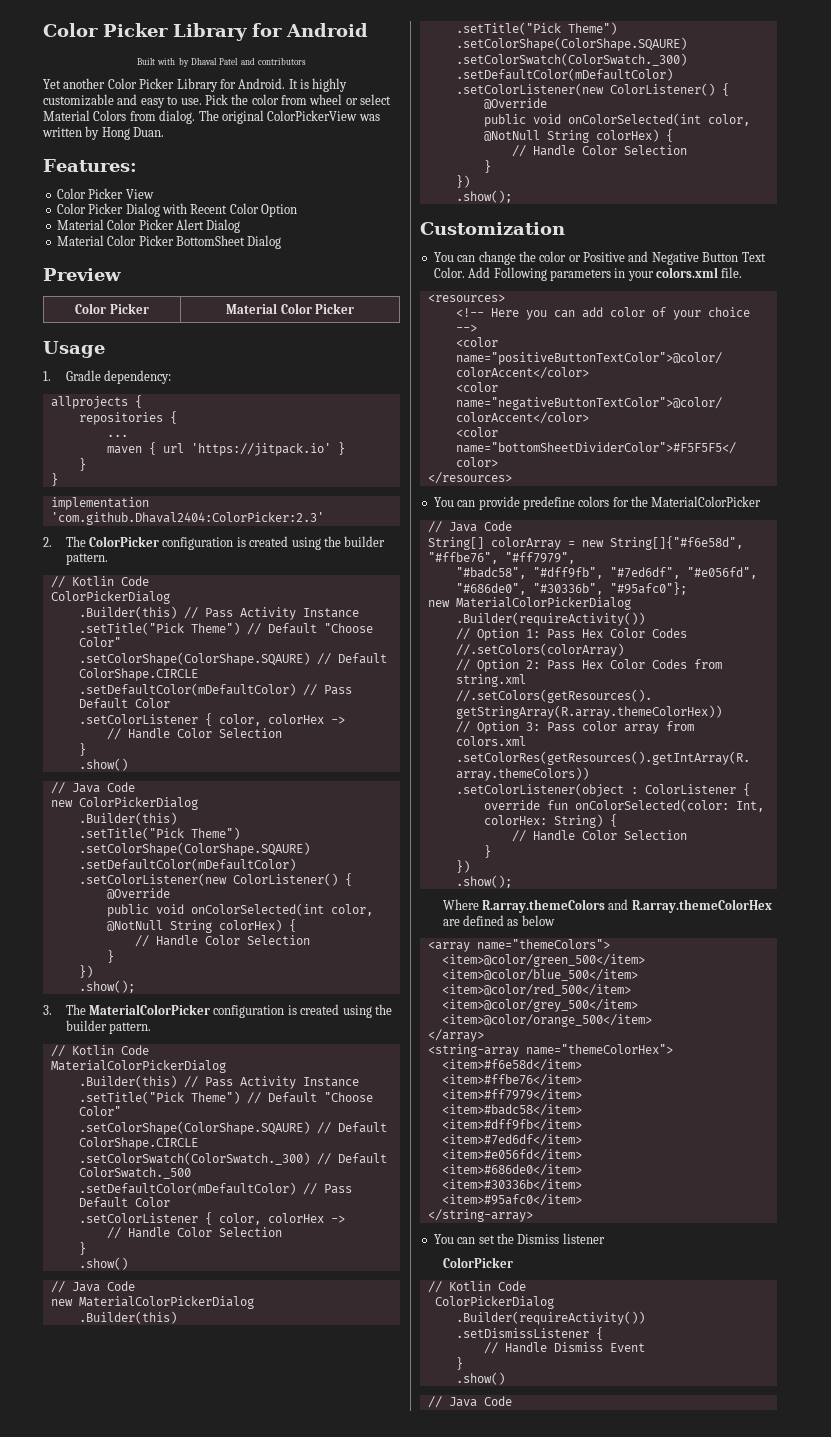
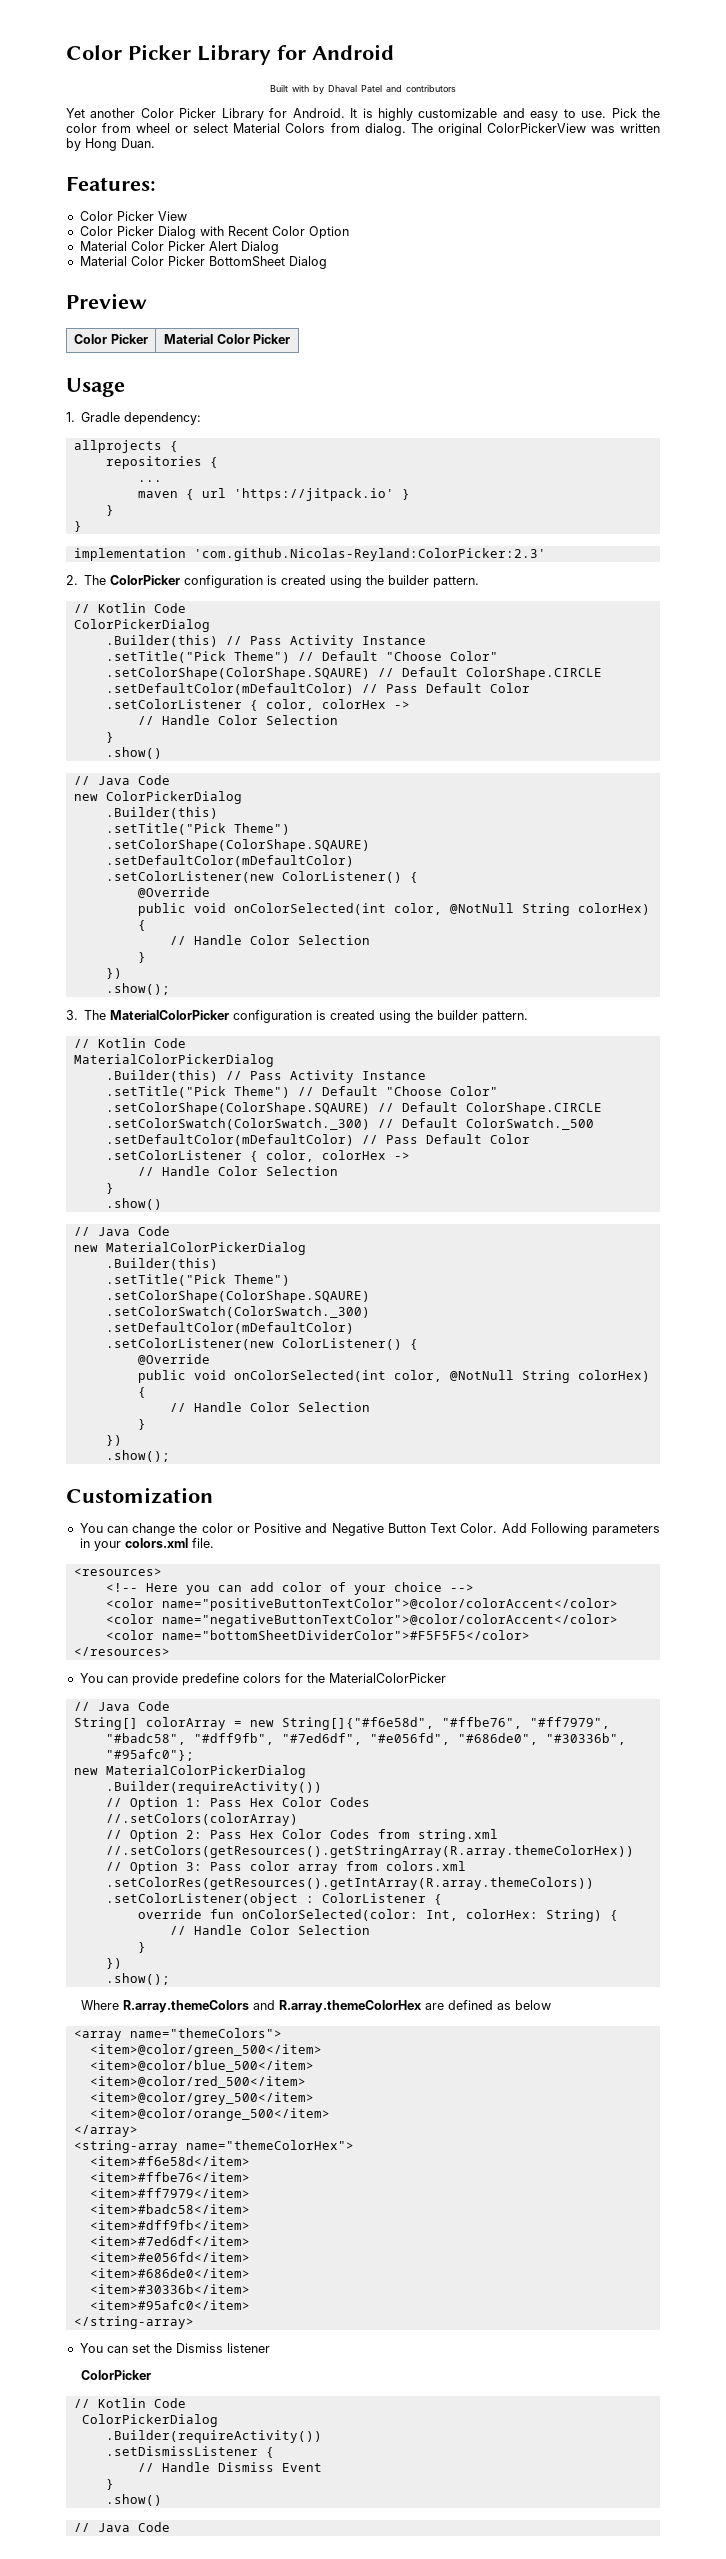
[50,512,324,525] 'com.github.Dhaval2404:ColorPicker:2.3' -> [193,548,546,561] 'com.github.Nicolas-Reyland:ColorPicker:2.3'

